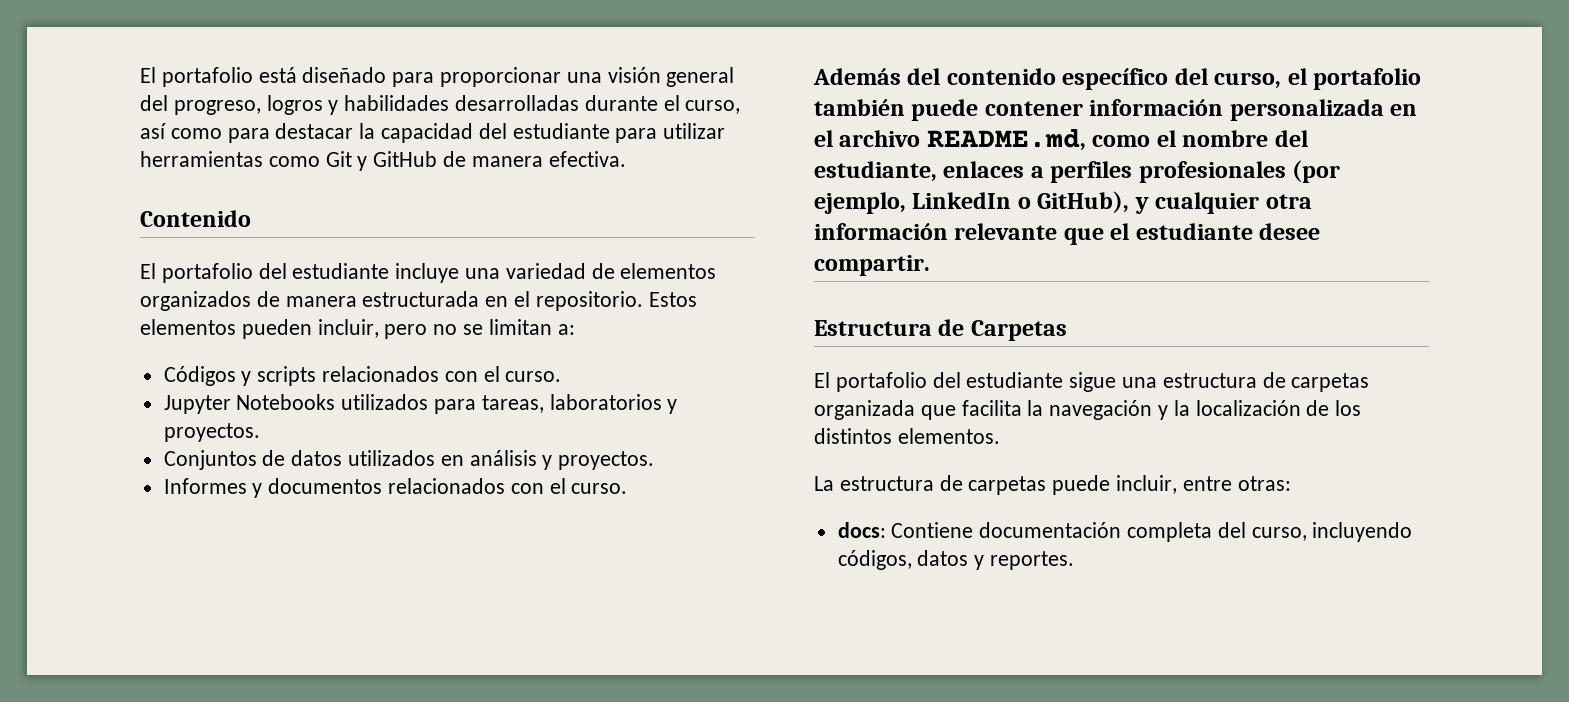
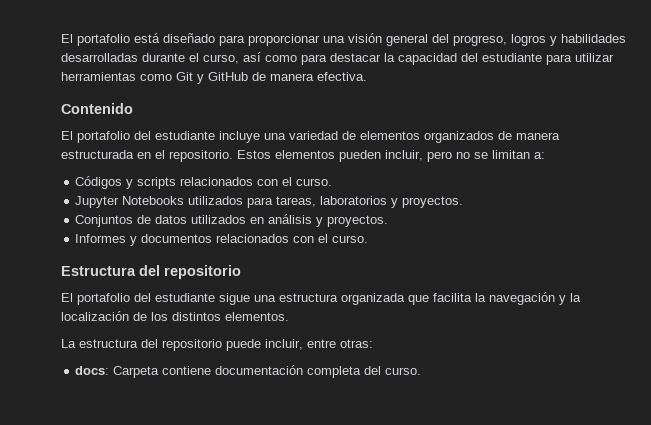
[813,68,1422,90] [814,99,1418,121] [814,129,1308,151] [814,160,1341,183] [814,191,1312,214] [814,223,1321,245] [814,255,930,276] [814,319,1067,341] Además del contenido específico del curso, el portafolio también puede contener información personalizada en el archivo README.md, como el nombre del estudiante, enlaces a perfiles profesionales (por ejemplo, LinkedIn o GitHub), y cualquier otra información relevante que el estudiante desee compartir. // Estructura de Carpetas -> [61,265,241,279] Estructura del repositorio
[1262,372,1370,392] de carpetas -> (338, 297) none
[939,475,1047,495] de carpetas -> [141,339,222,351] del repositorio
[891,522,974,538] Contiene -> [113,366,212,378] Carpeta contiene
[1251,522,1413,542] [837,550,1075,570] curso, incluyendo códigos, datos y reportes. -> [385,367,422,375] curso.

